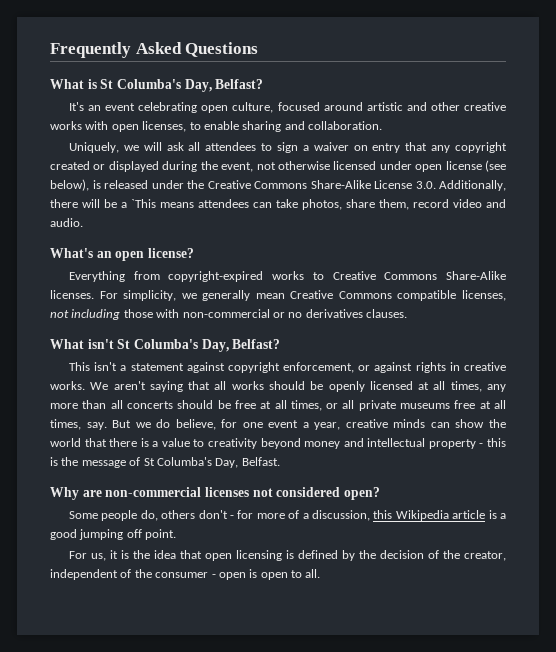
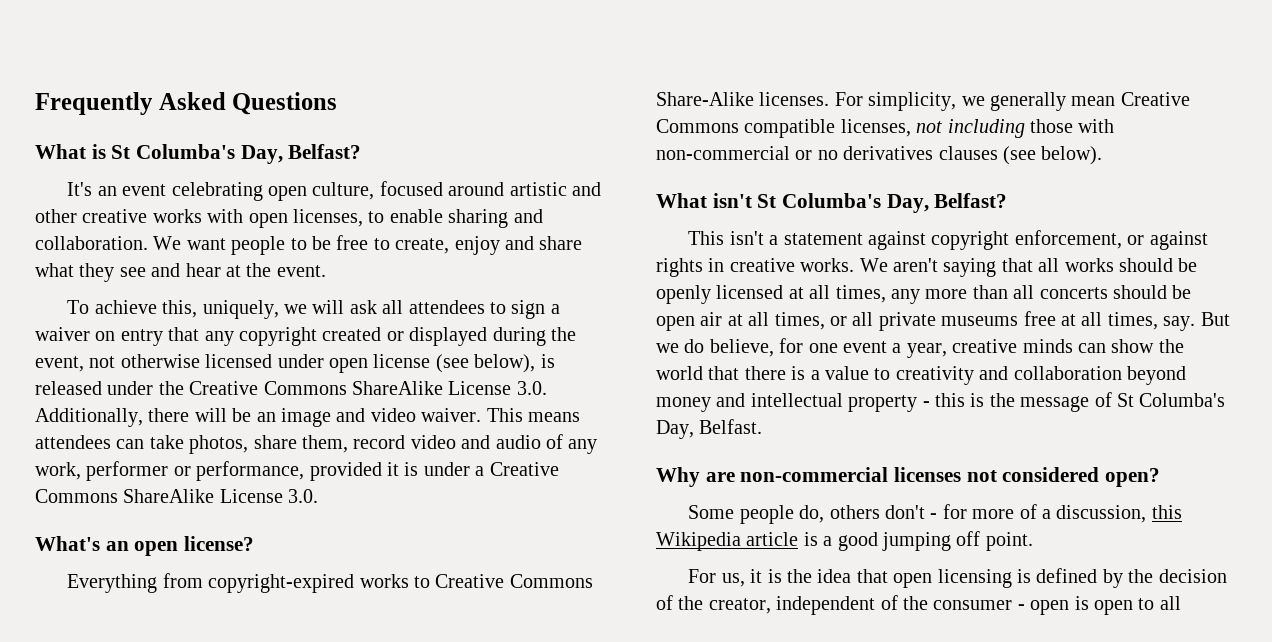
[68,142,119,153] // Uniquely, -> [153,235,583,255] [35,263,326,282] [67,300,279,319] We want people to be free to create, enjoy and share what they see and hear at the event. // To achieve this, uniquely,
[310,180,371,189] Share-Alike -> [352,381,443,395] ShareAlike
[121,199,156,208] a `This -> [256,408,523,427] an image and video waiver. This
[50,218,83,227] audio. -> [495,434,598,454] [35,461,559,481] [35,489,319,503] audio of any work, performer or performance, provided it is under a Creative Commons ShareAlike License 3.0.
[366,309,407,318] clauses. -> [938,146,1103,165] clauses (see below).
[234,400,256,409] free -> [656,312,723,331] open air
(257, 443) none -> [979,366,1122,380] and collaboration
[305,569,321,578] all. -> [1159,596,1181,610] all

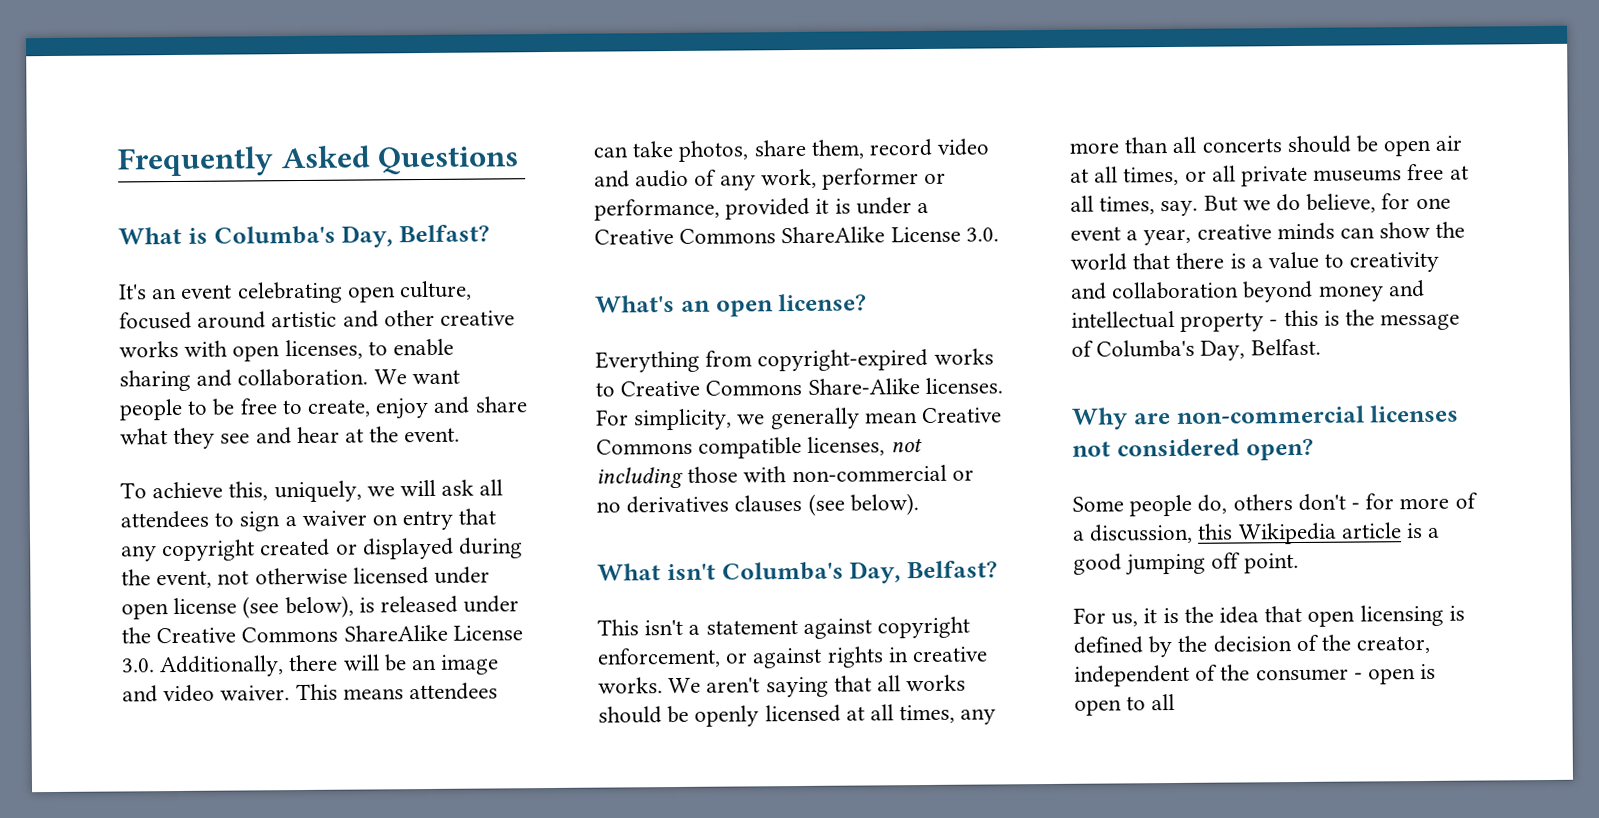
[111,145,131,159] St -> (208, 235) none
[757,194,777,208] St -> (716, 572) none
[1117,393,1134,407] St -> (1094, 348) none

